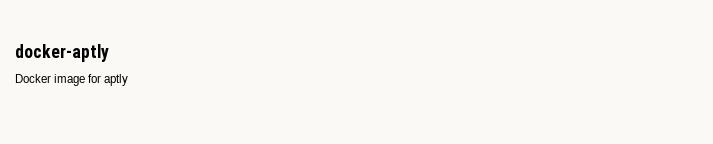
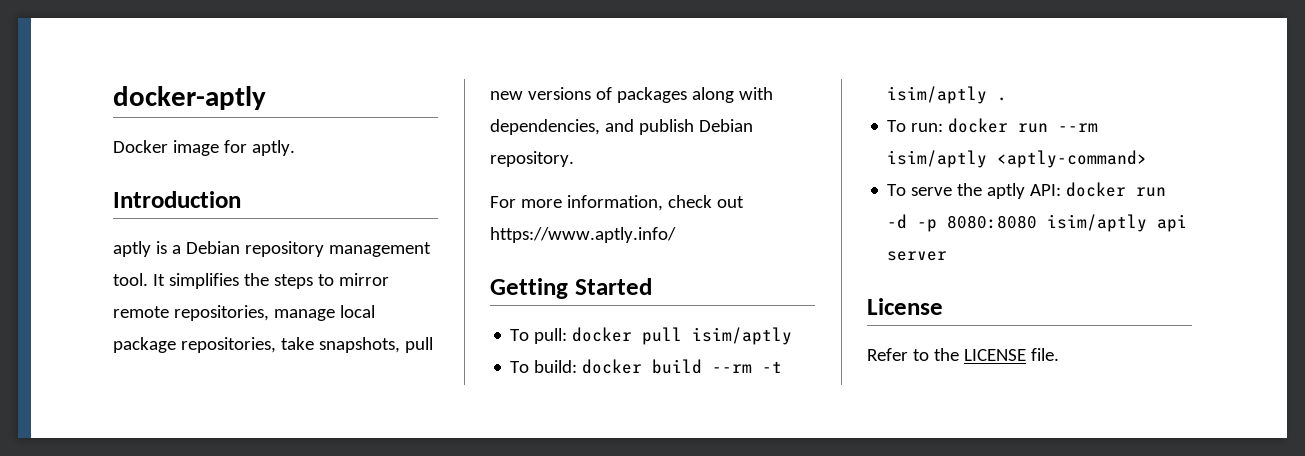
[104,74,129,86] aptly -> [251,140,295,156] [113,191,241,208] [113,241,431,257] [113,273,389,289] [113,305,375,321] [113,337,433,353] [490,87,773,103] [490,119,753,135] [490,151,574,167] [490,195,744,211] [490,227,676,243] [490,278,652,299] [510,327,793,345] [510,359,783,374] [887,86,1008,104] [887,118,1099,133] [887,150,1148,168] [887,182,1167,199] [887,214,1188,232] [887,251,948,261] [867,298,943,315] [867,348,1059,361] aptly. // Introduction // aptly is a Debian repository management tool. It simplifies the steps to mirror remote repositories, manage local package repositories, take snapshots, pull new versions of packages along with dependencies, and publish Debian repository. // For more information, check out https://www.aptly.info/ // Getting Started // To pull: docker pull isim/aptly // To build: docker build --rm -t isim/aptly . // To run: docker run --rm isim/aptly <aptly-command> // To serve the aptly API: docker run -d -p 8080:8080 isim/aptly api server // License // Refer to the LICENSE file.

